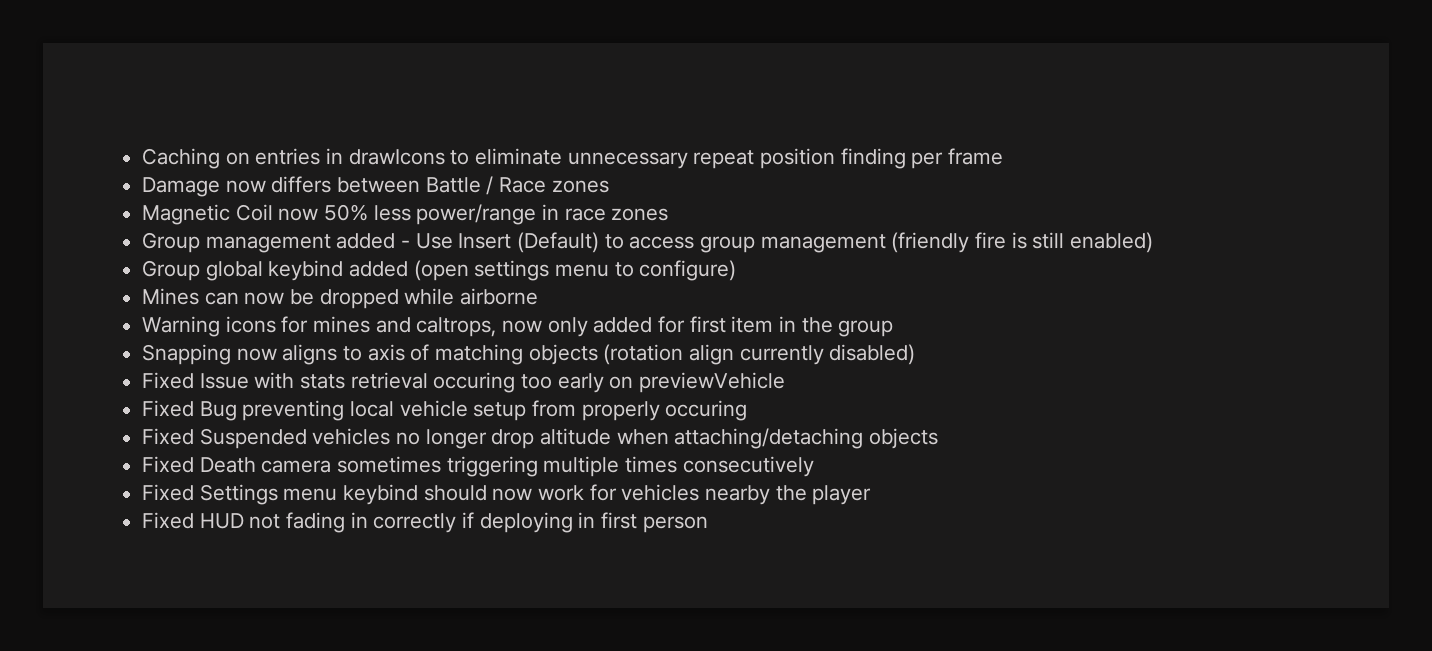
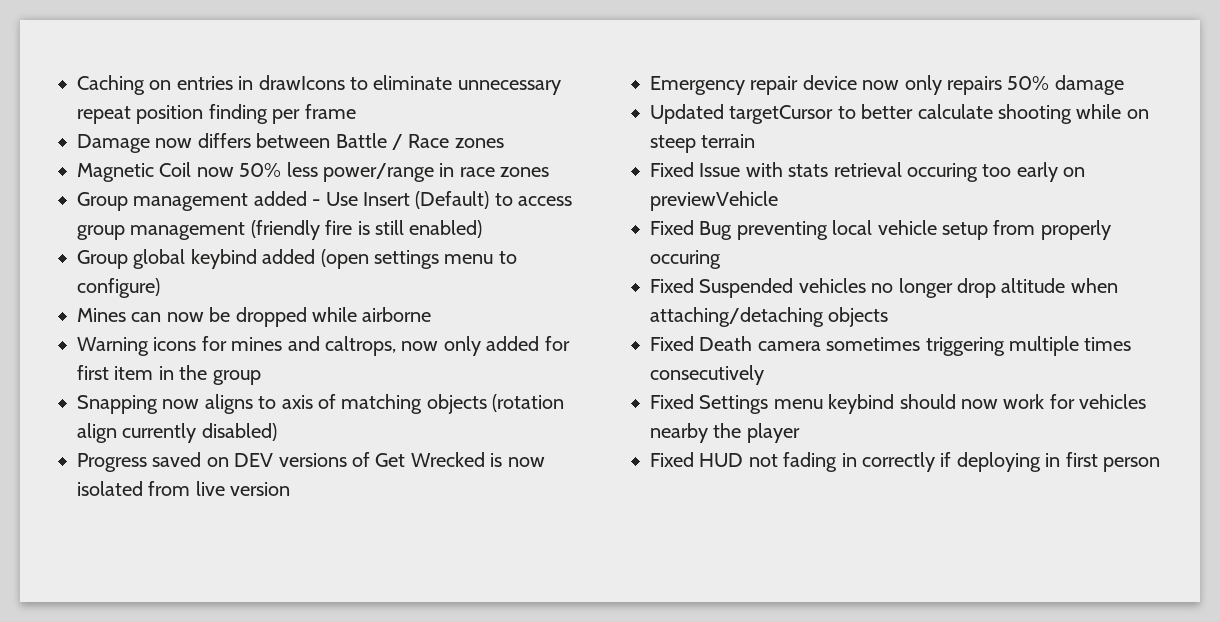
(916, 354) none -> [77,452,545,472] [77,481,291,496] [650,75,1124,95] [650,104,1149,124] [650,134,756,153] // Progress saved on DEV versions of Get Wrecked is now isolated from live version // Emergency repair device now only repairs 50% damage // Updated targetCursor to better calculate shooting while on steep terrain

